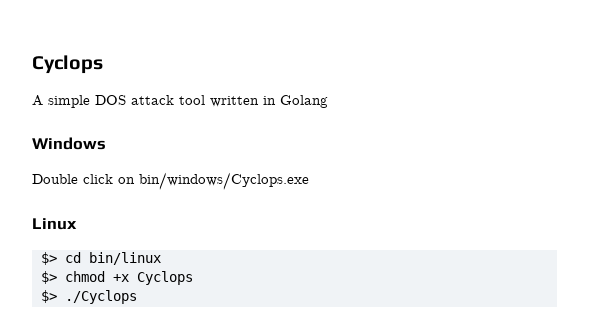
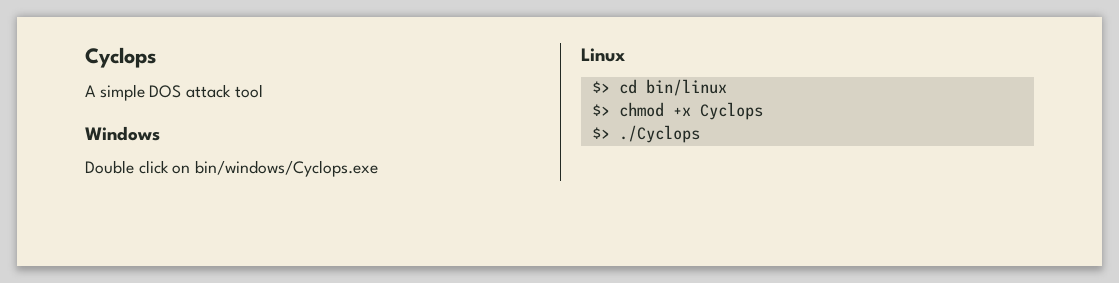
[210,95,328,108] written in Golang -> (263, 91) none

